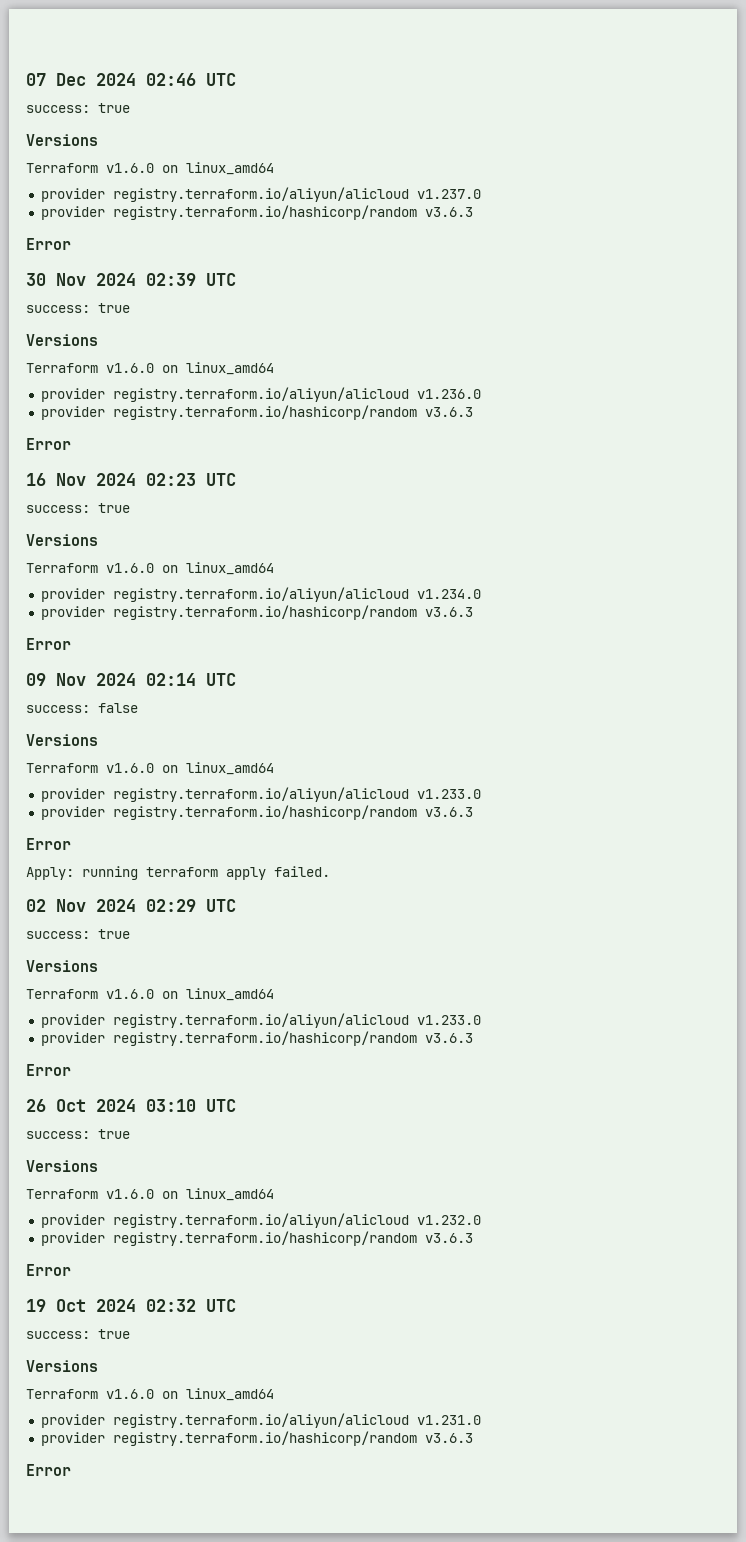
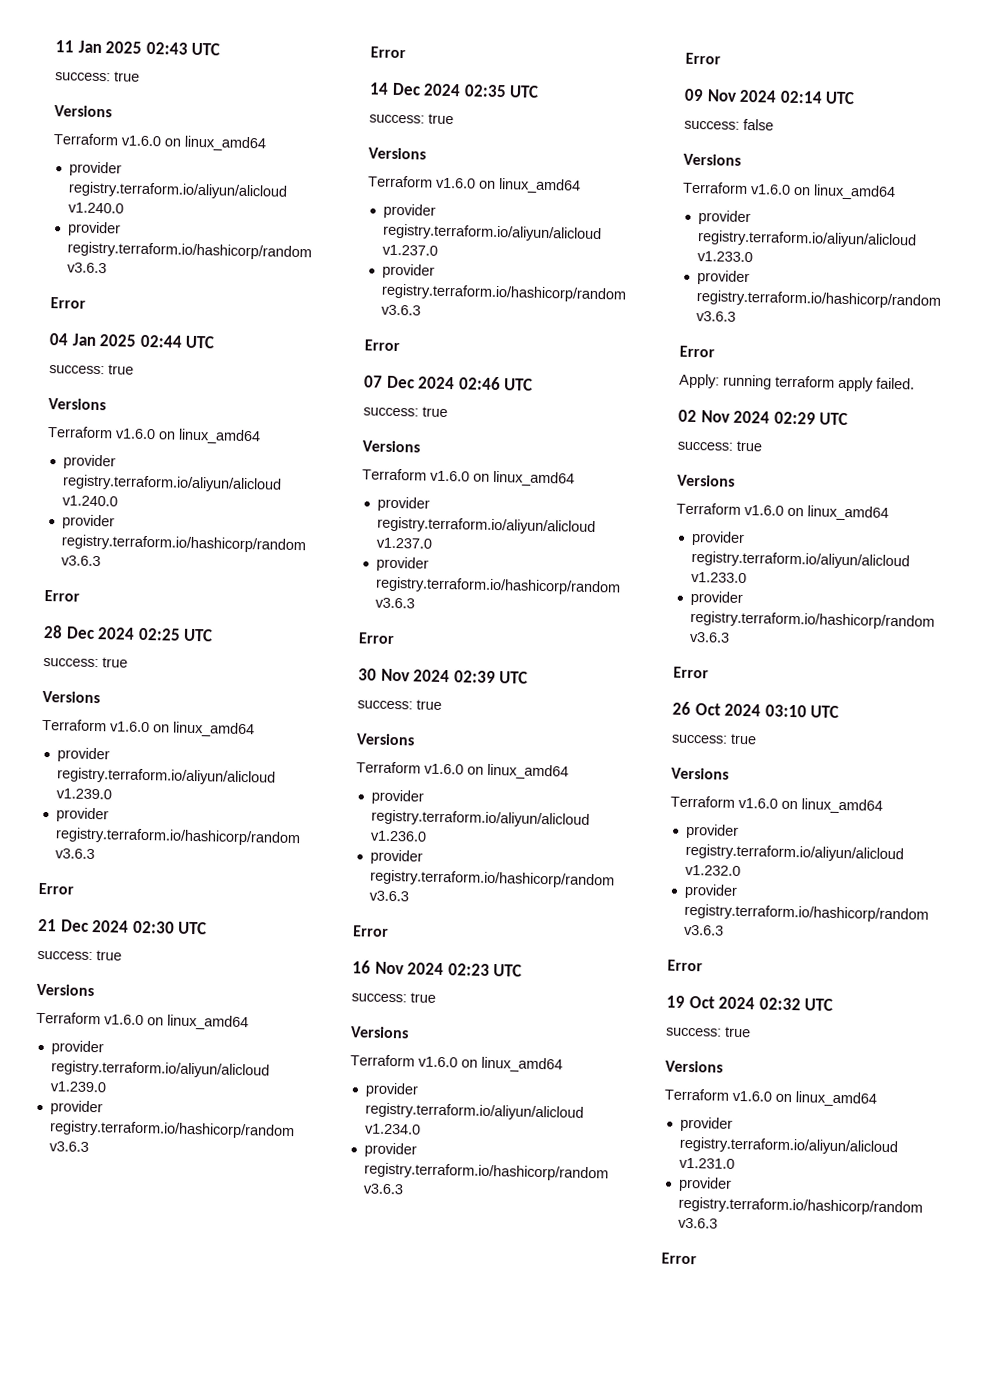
(26, 79) none -> [55,40,221,56] [55,71,140,82] [54,105,112,118] [53,133,266,152] [68,161,122,177] [67,181,288,200] [67,202,124,214] [66,221,121,237] [66,241,312,261] [66,262,107,274] [50,297,86,309] [49,333,215,349] [49,364,134,375] [48,398,106,411] [47,426,261,445] [62,454,116,470] [61,474,282,493] [61,495,118,507] [61,514,115,530] [60,534,306,554] [60,555,101,567] [44,589,80,602] [43,624,214,642] [43,657,128,668] [42,690,100,704] [42,718,255,738] [56,747,110,763] [56,767,276,786] [55,788,112,800] [55,807,109,823] [54,827,301,847] [54,848,95,860] [38,882,74,895] [38,918,208,935] [37,950,122,961] [36,983,94,997] [36,1011,249,1031] [50,1040,104,1056] [50,1060,270,1079] [49,1081,106,1093] [49,1100,103,1116] [48,1120,295,1140] [48,1141,89,1152] [370,46,406,59] [369,82,540,98] [369,113,454,125] [368,147,426,160] [368,175,581,194] [382,203,436,219] [382,223,602,243] [381,244,438,256] [381,263,435,279] [380,283,627,303] [380,304,421,316] [364,339,400,352] 11 Jan 2025 02:43 UTC // success: true // Versions // Terraform v1.6.0 on linux_amd64 // provider registry.terraform.io/aliyun/alicloud v1.240.0 // provider registry.terraform.io/hashicorp/random v3.6.3 // Error // 04 Jan 2025 02:44 UTC // success: true // Versions // Terraform v1.6.0 on linux_amd64 // provider registry.terraform.io/aliyun/alicloud v1.240.0 // provider registry.terraform.io/hashicorp/random v3.6.3 // Error // 28 Dec 2024 02:25 UTC // success: true // Versions // Terraform v1.6.0 on linux_amd64 // provider registry.terraform.io/aliyun/alicloud v1.239.0 // provider registry.terraform.io/hashicorp/random v3.6.3 // Error // 21 Dec 2024 02:30 UTC // success: true // Versions // Terraform v1.6.0 on linux_amd64 // provider registry.terraform.io/aliyun/alicloud v1.239.0 // provider registry.terraform.io/hashicorp/random v3.6.3 // Error // 14 Dec 2024 02:35 UTC // success: true // Versions // Terraform v1.6.0 on linux_amd64 // provider registry.terraform.io/aliyun/alicloud v1.237.0 // provider registry.terraform.io/hashicorp/random v3.6.3 // Error //

